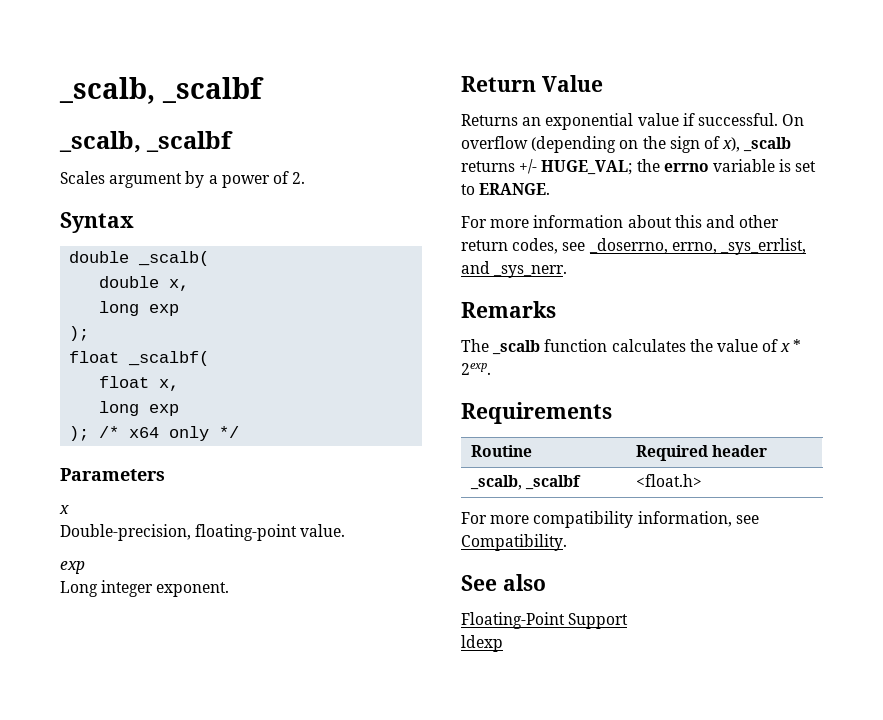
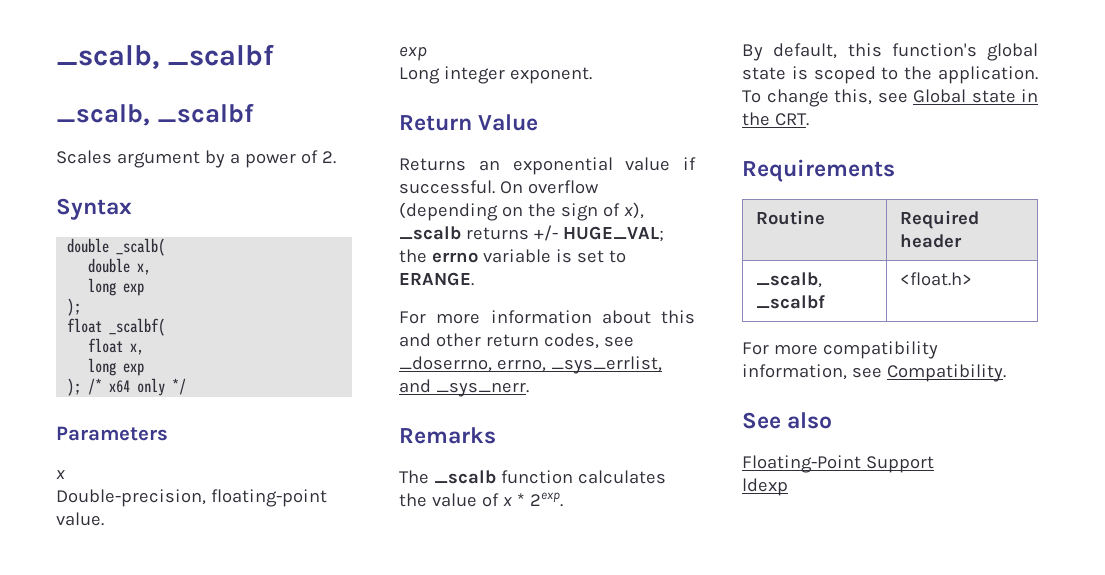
(491, 369) none -> [742,43,1038,61] [742,66,1038,84] [742,89,1038,107] [742,112,809,126] // By default, this function's global state is scoped to the application. To change this, see Global state in the CRT.

